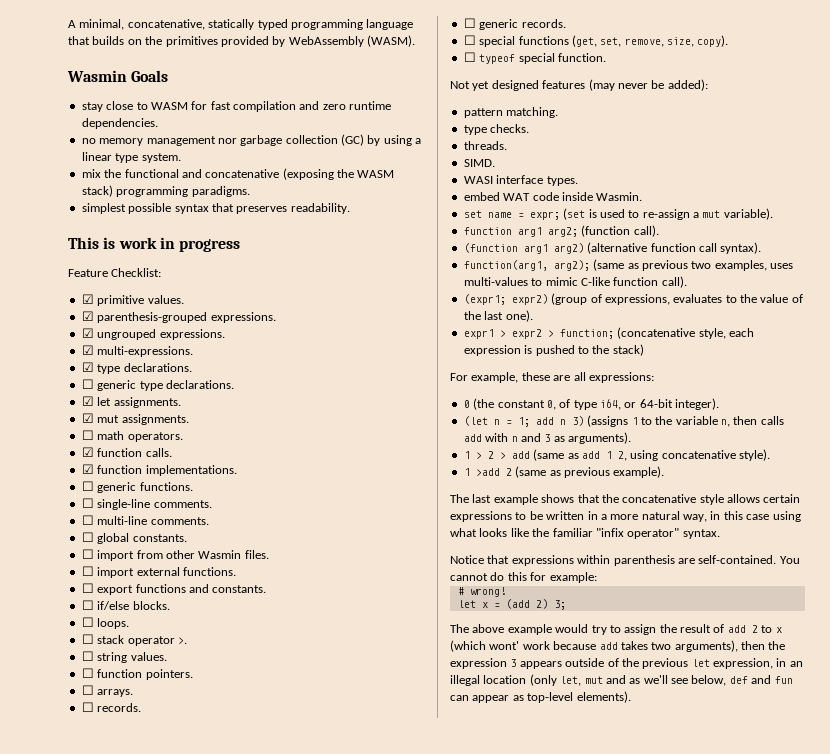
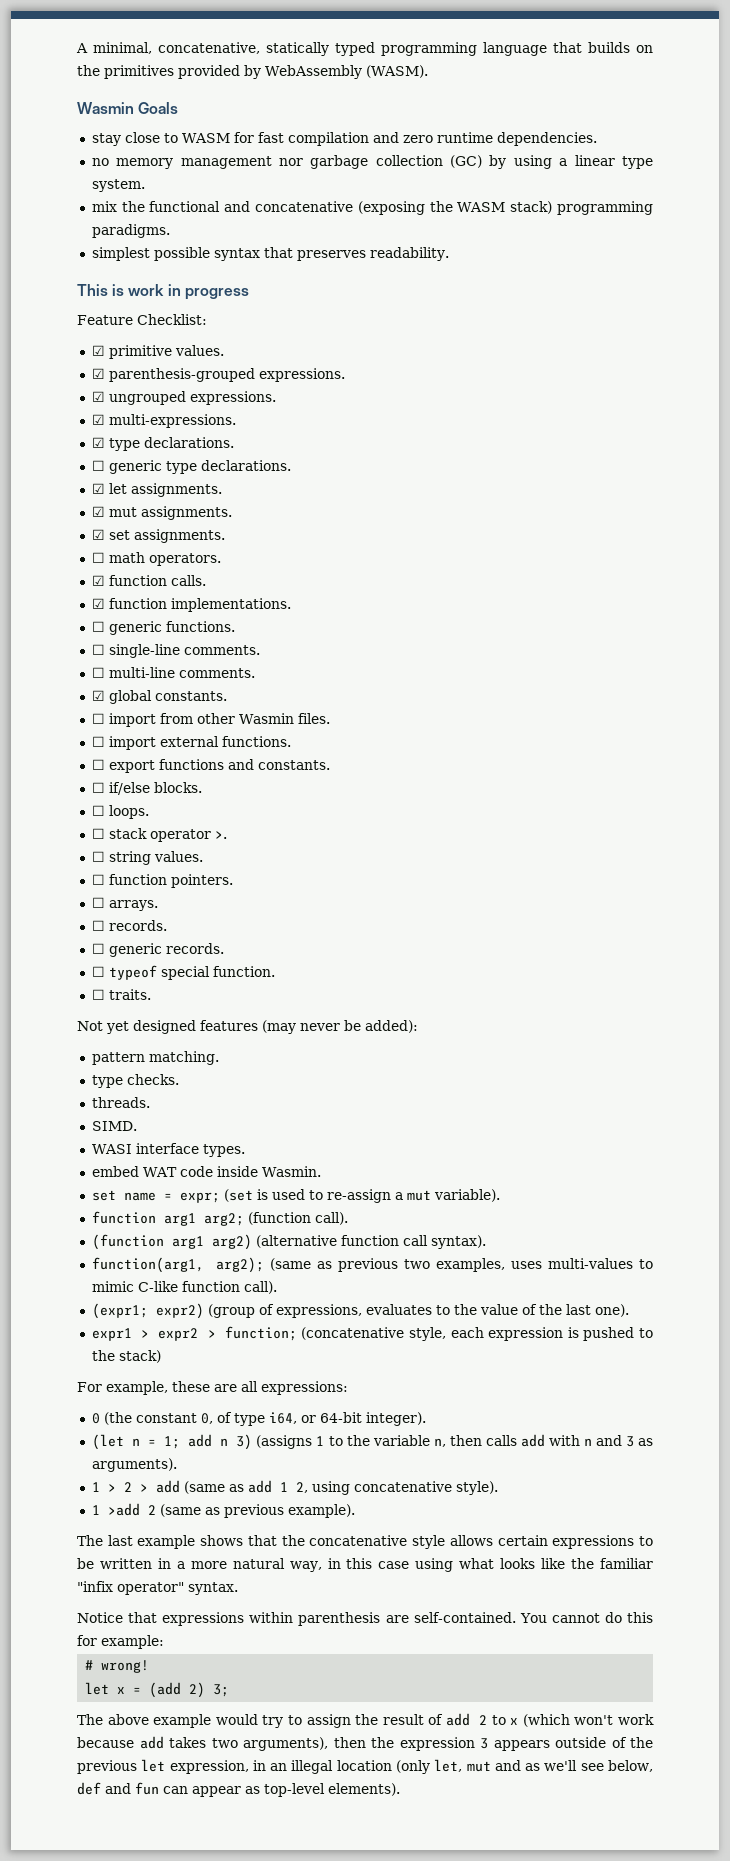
(189, 419) none -> [91,529,225,543] // ☑ set assignments.
[81,532,94,542] ☐ -> [91,690,105,701] ☑
[463,35,729,47] // ☐ special functions (get, set, remove, size, copy). -> (224, 948) none
(606, 57) none -> [91,989,151,1000] // ☐ traits.
[489,641,520,650] wont' -> [574,1715,614,1725] won't

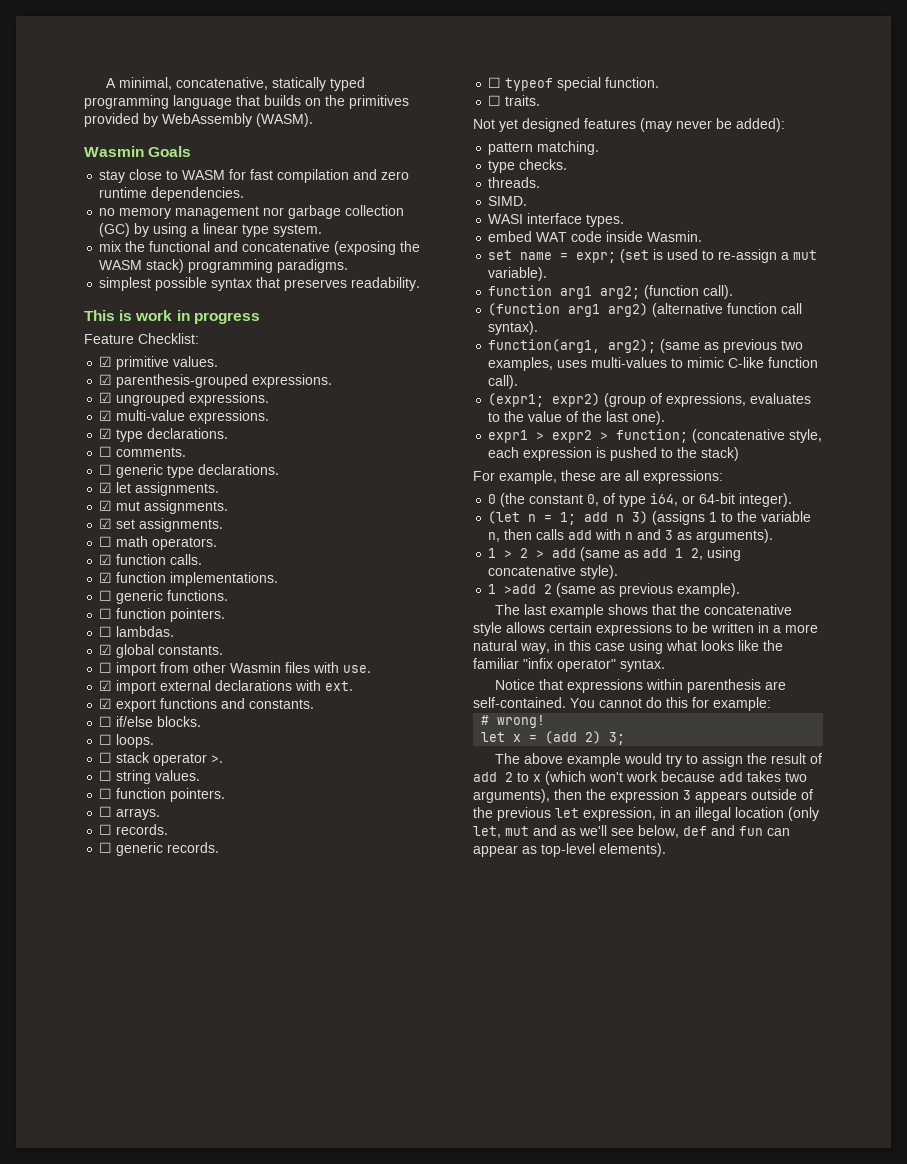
[108,414,236,428] multi-expressions. -> [116,410,270,424] multi-value expressions.
(234, 442) none -> [99,446,187,457] // ☐ comments.
[108,644,260,658] [91,667,255,678] single-line comments. // ☐ multi-line comments. -> [116,608,226,622] [99,626,175,637] function pointers. // ☐ lambdas.
[297,713,330,724] [91,736,291,750] [91,759,105,770] files. // ☐ import external functions. // ☐ -> [285,662,372,673] [99,680,354,694] [99,698,113,709] files with use. // ☑ import external declarations with ext. // ☑

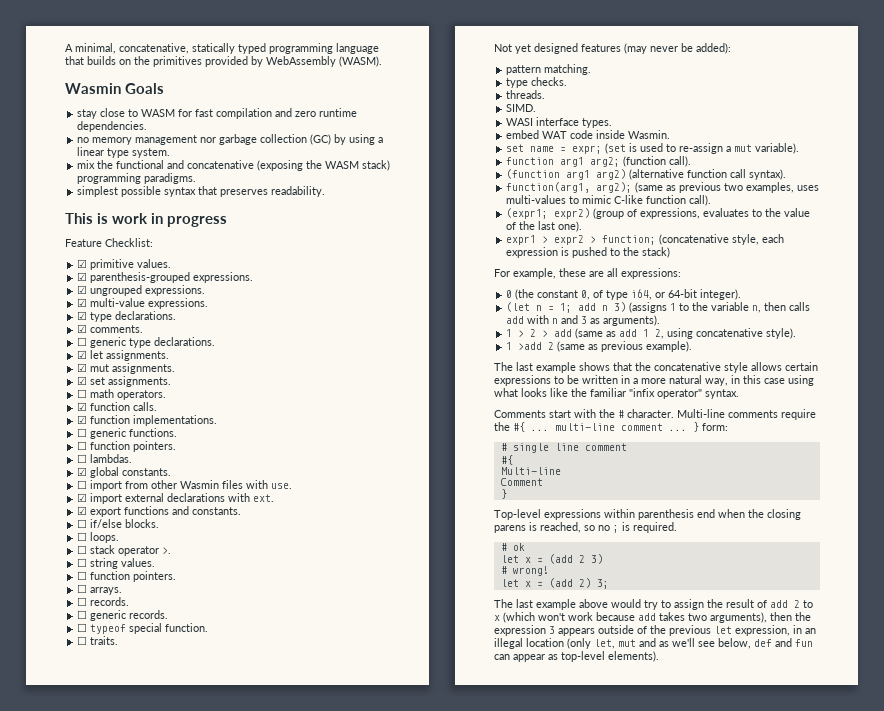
[99,446,113,457] ☐ -> [77,324,88,333] ☑
[494,679,786,693] [473,697,771,711] Notice that expressions within parenthesis are self-contained. You cannot do this for example: -> [494,409,816,420] [494,422,728,432] [500,443,627,453] [500,455,513,465] [500,467,561,475] [500,478,543,486] [500,489,507,499] [494,509,801,520] [494,522,677,533] [500,543,525,551] [500,554,603,564] Comments start with the # character. Multi-line comments require the #{ ... multi-line comment ... } form: // # single line comment // #{ // Multi-line // Comment // } // Top-level expressions within parenthesis end when the closing parens is reached, so no ; is required. // # ok // let x = (add 2 3)
[523,753,621,767] above example -> [516,599,608,610] last example above

